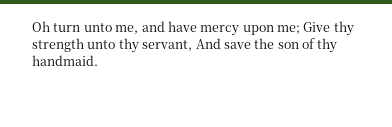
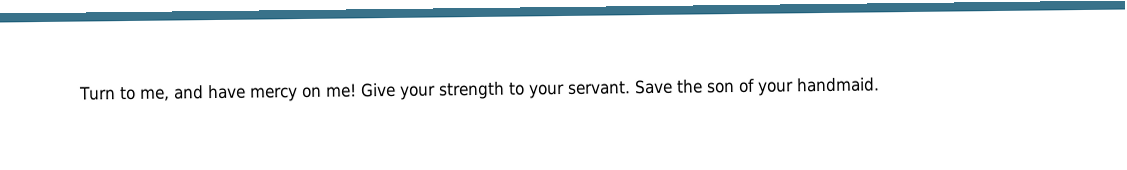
[32,21,112,32] Oh turn unto -> [78,86,136,101] Turn to
[242,21,354,36] [32,38,251,53] upon me; Give thy strength unto thy servant, And save -> [301,79,673,100] on me! Give your strength to your servant. Save
[317,38,338,53] thy -> [756,81,794,96] your

